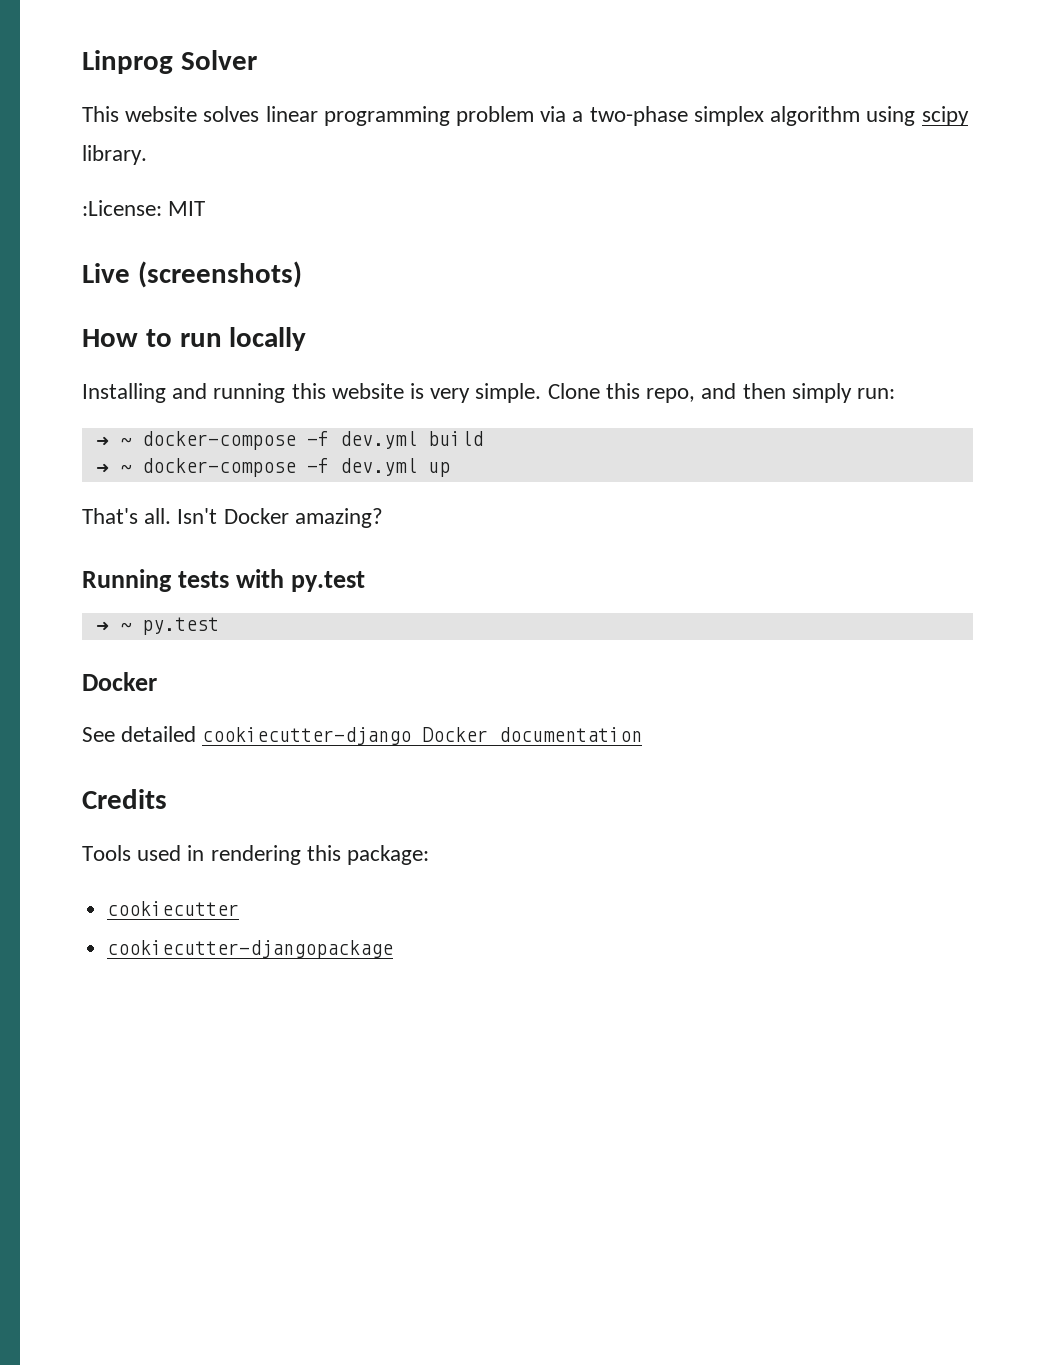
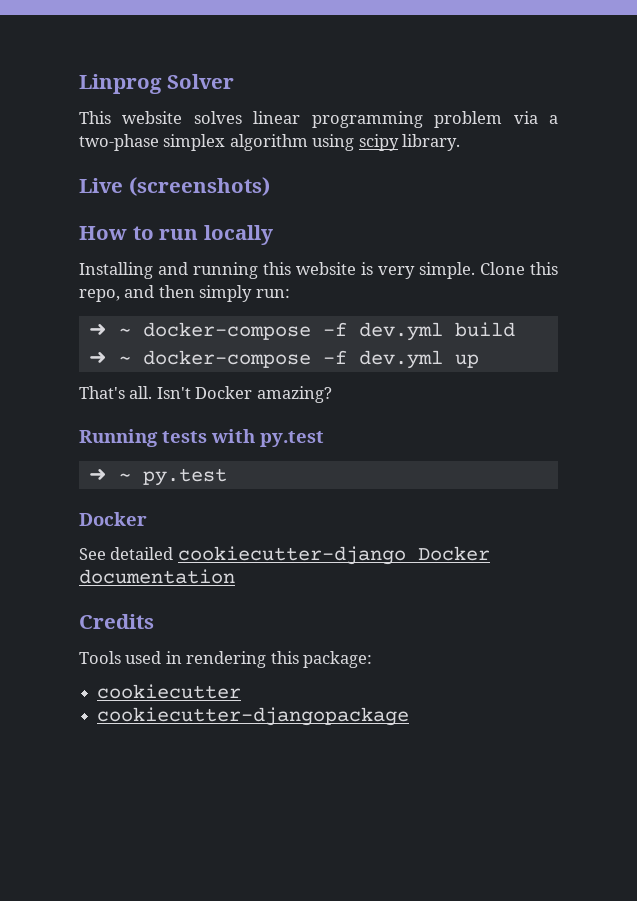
[82,200,206,216] // :License: MIT -> (461, 142) none

